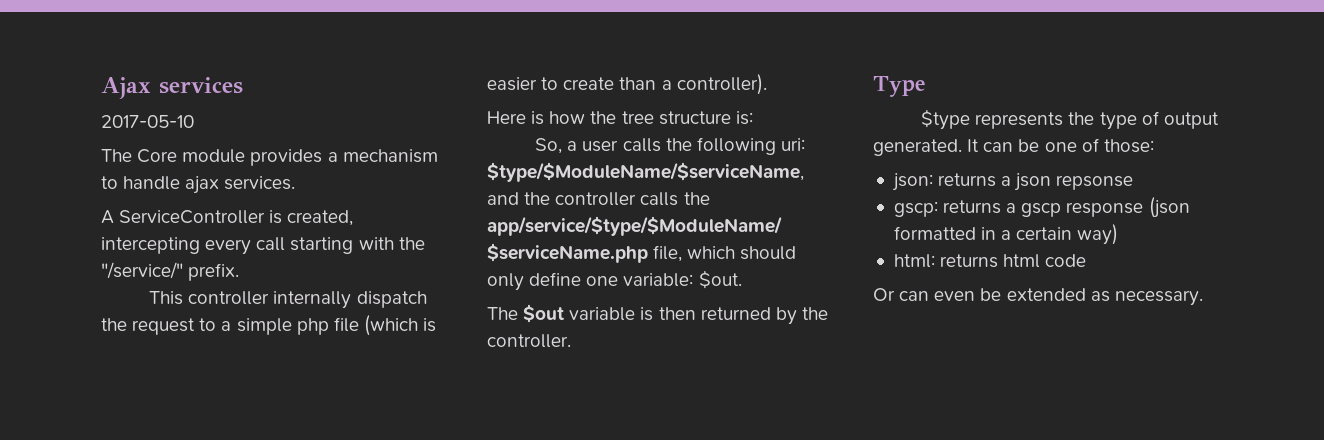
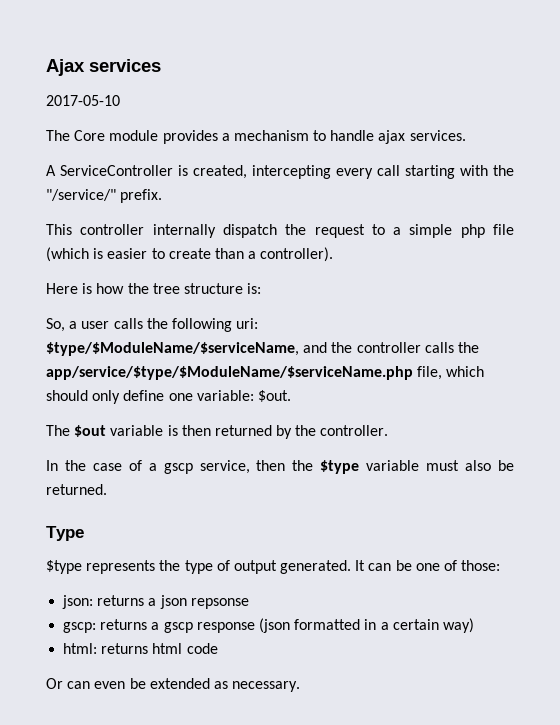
(571, 341) none -> [46,460,514,474] [46,484,107,495] // In the case of a gscp service, then the $type variable must also be returned.

